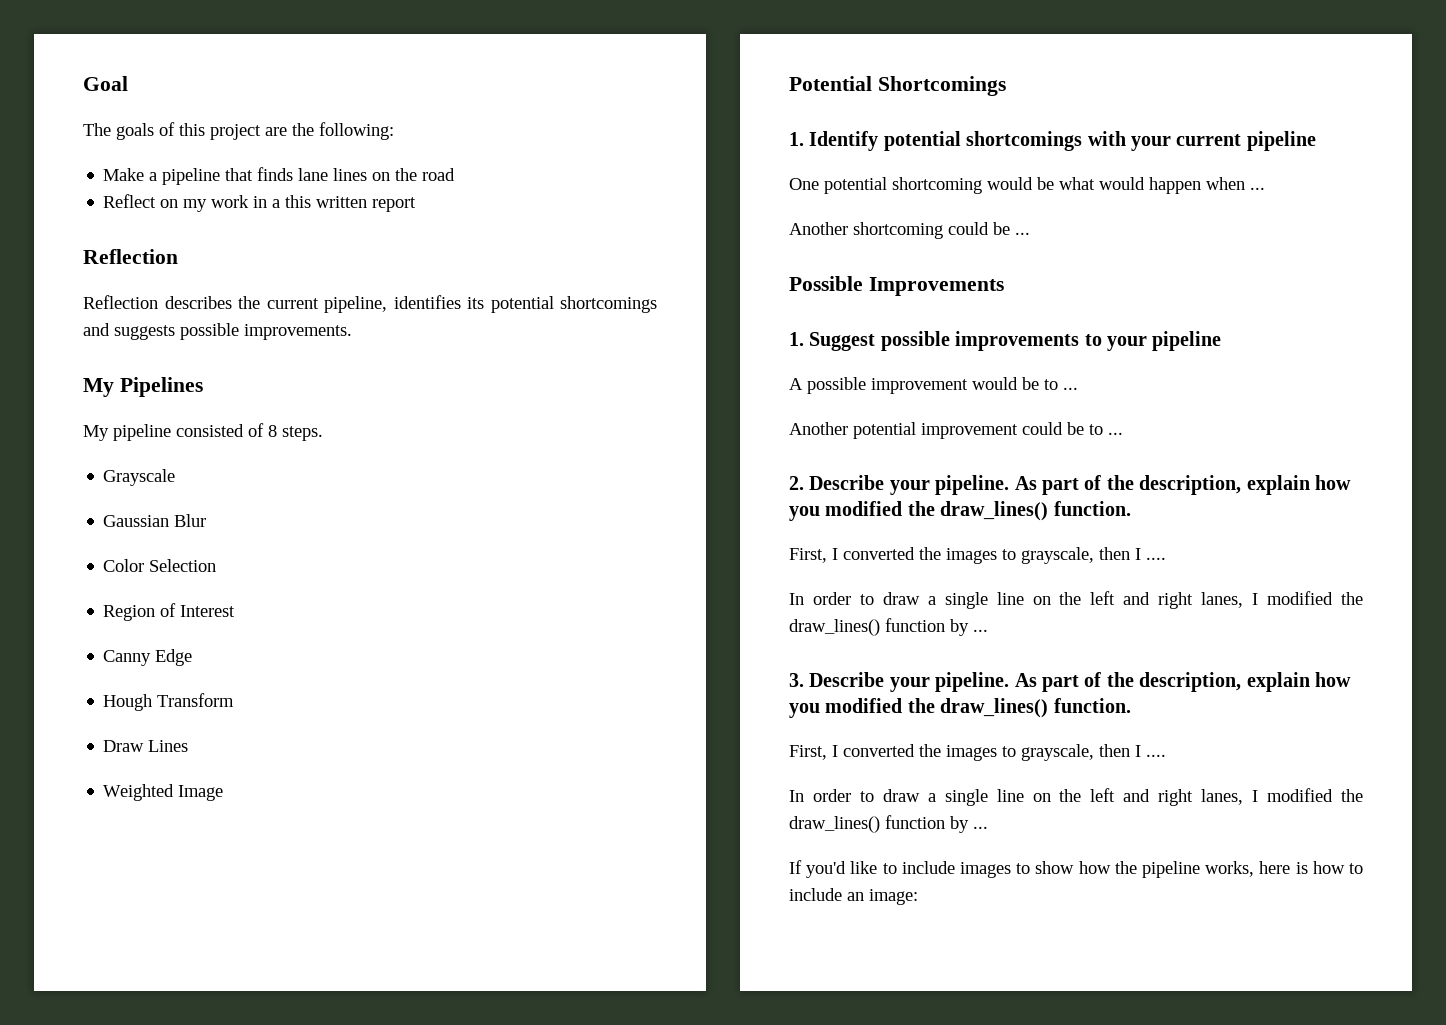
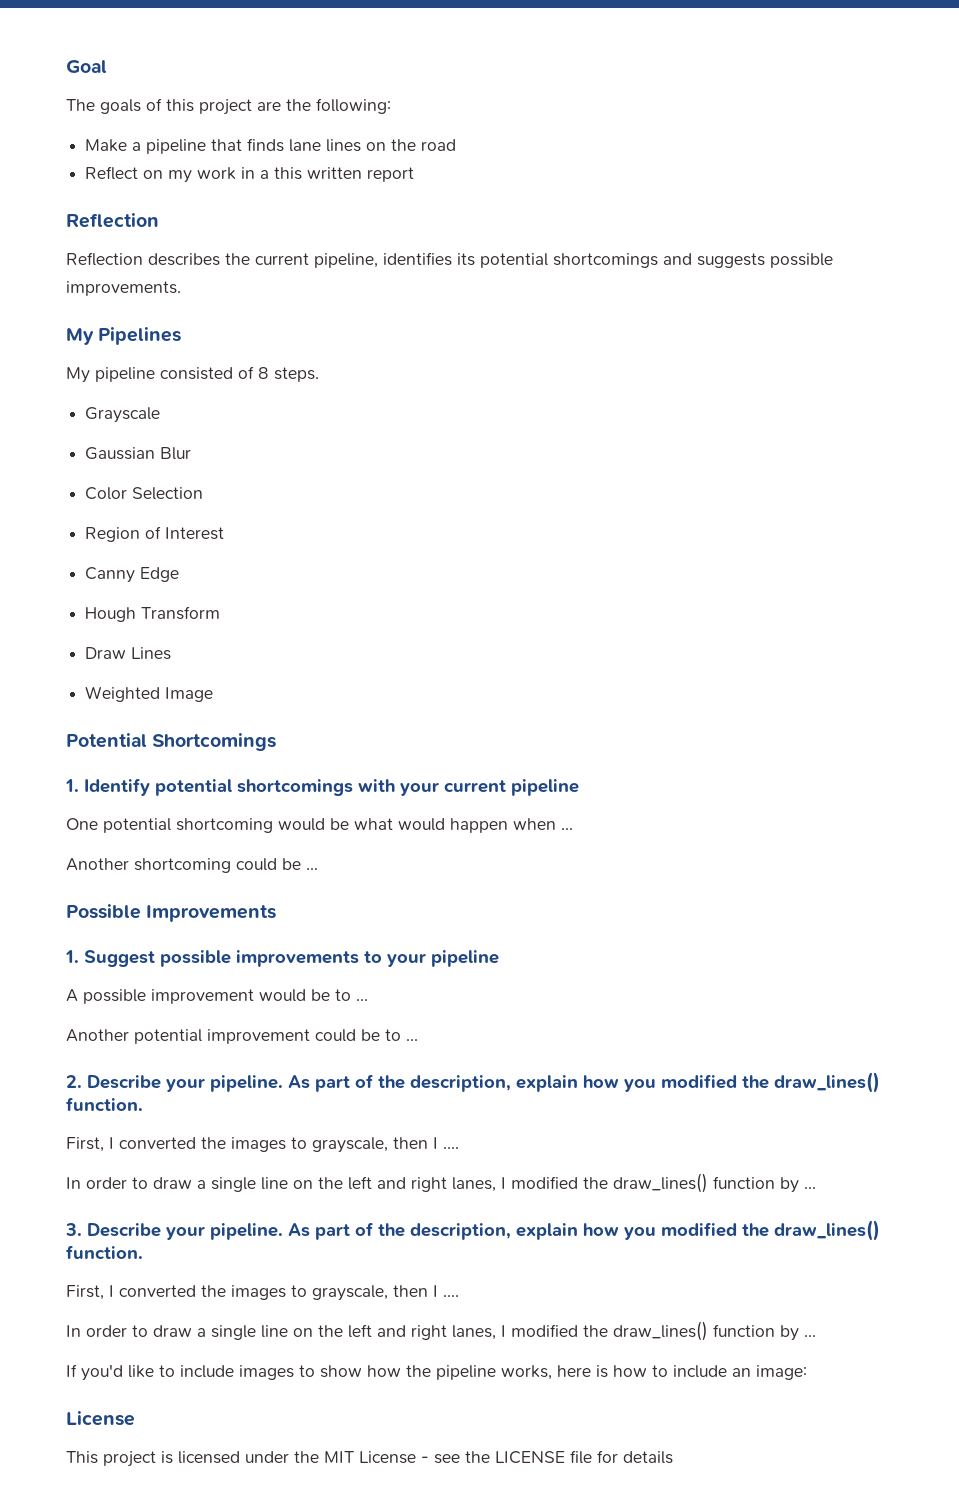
(918, 897) none -> [66,1411,135,1426] [66,1450,673,1467] // License // This project is licensed under the MIT License - see the LICENSE file for details

